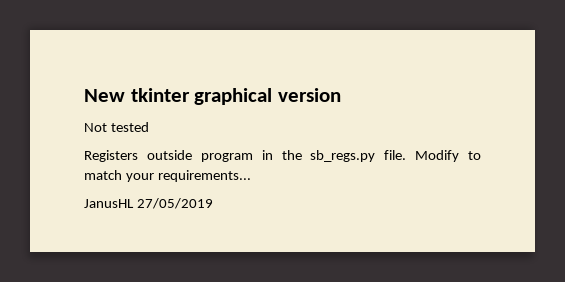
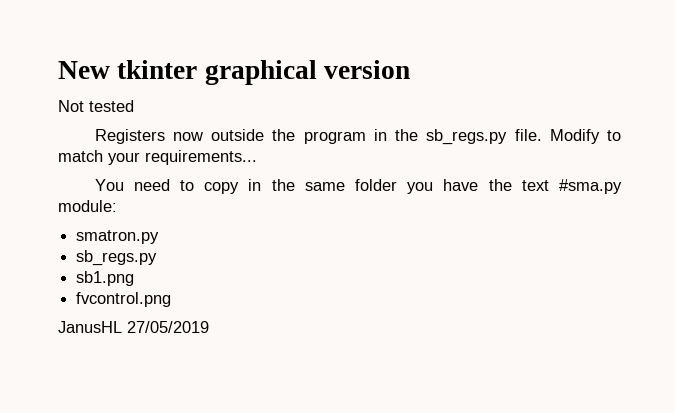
[146,150,192,160] outside -> [172,129,296,141] now outside the
(251, 176) none -> [94,179,623,194] [58,200,117,212] [76,230,160,244] [76,250,158,266] [76,271,135,286] [76,292,172,307] // You need to copy in the same folder you have the text #sma.py module: // smatron.py // sb_regs.py // sb1.png // fvcontrol.png

